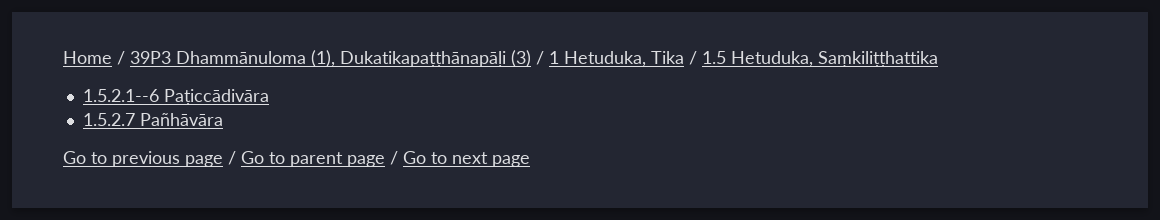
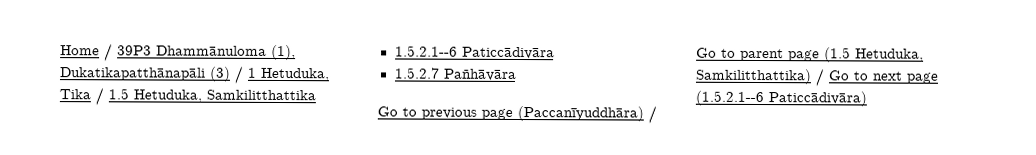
(223, 161) none -> [517,105,644,122] (Paccanīyuddhāra)
(385, 161) none -> [824,47,924,63] [695,68,812,85] (1.5 Hetuduka, Saṃkiliṭṭhattika)
(530, 161) none -> [695,90,867,107] (1.5.2.1--6 Paṭiccādivāra)

